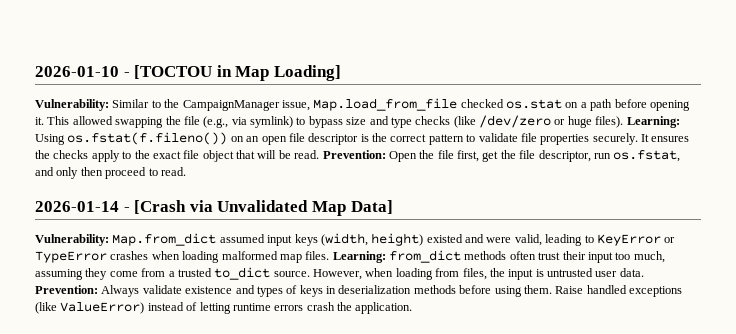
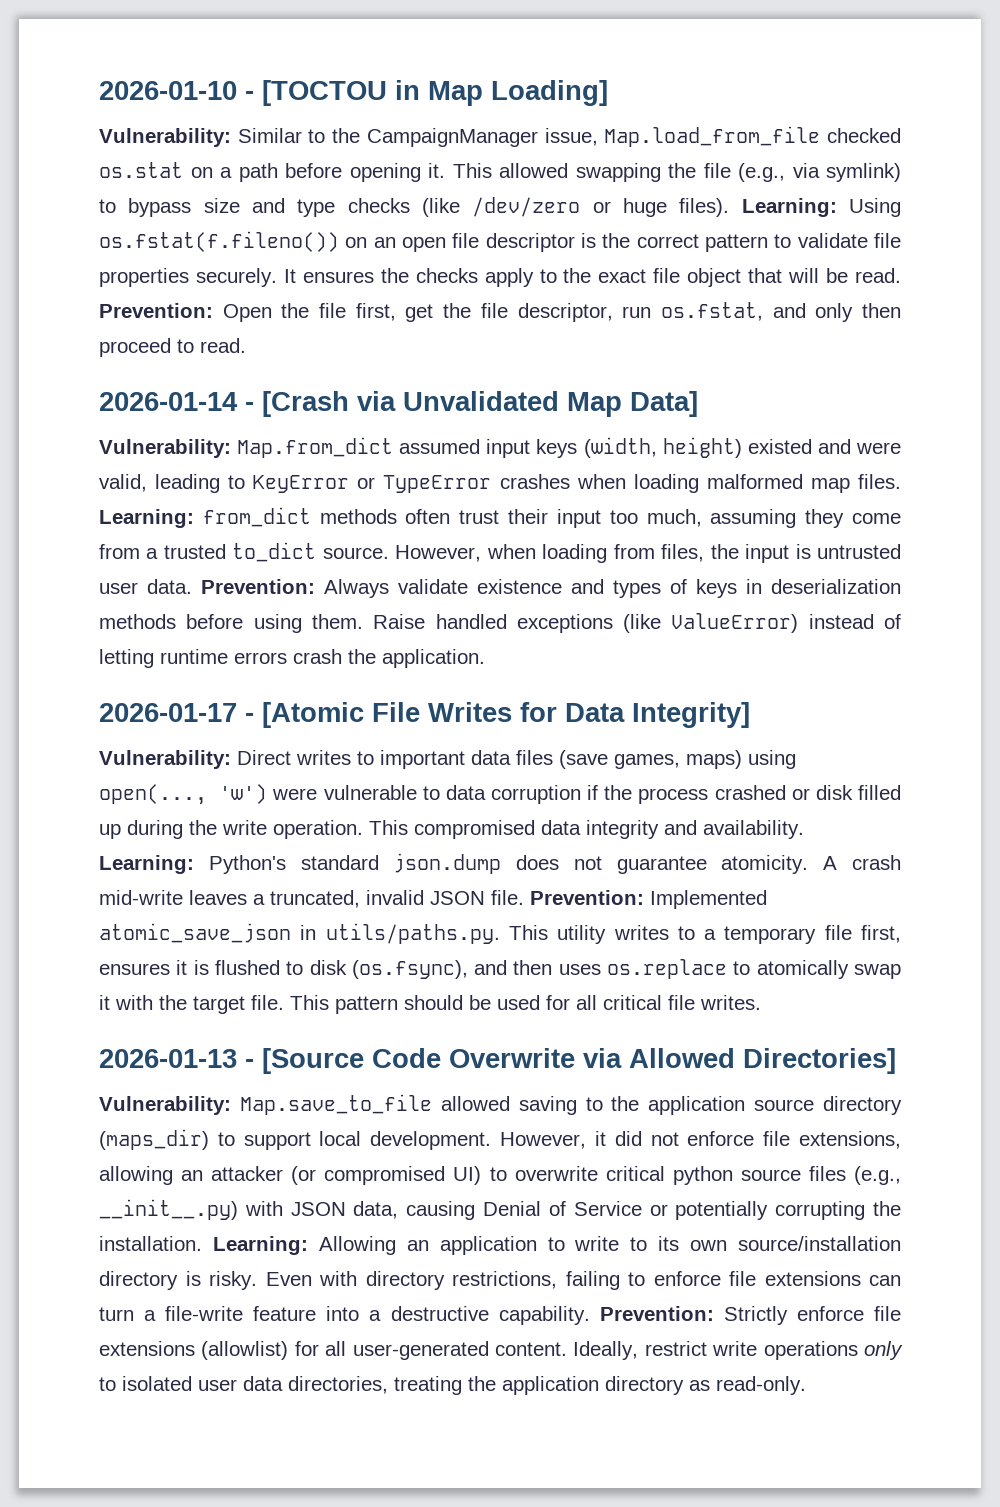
(413, 308) none -> [99,702,750,728] [99,750,796,769] [99,784,901,805] [99,820,804,839] [99,853,902,874] [99,890,767,909] [99,923,901,944] [99,959,901,979] [99,995,761,1014] [99,1048,896,1074] [99,1094,902,1115] [99,1129,902,1150] [99,1166,902,1185] [99,1199,902,1220] [99,1236,901,1255] [99,1271,901,1290] [99,1306,901,1325] [99,1341,903,1360] [99,1376,806,1395] // 2026-01-17 - [Atomic File Writes for Data Integrity] // Vulnerability: Direct writes to important data files (save games, maps) using open(..., 'w') were vulnerable to data corruption if the process crashed or disk filled up during the write operation. This compromised data integrity and availability. Learning: Python's standard json.dump does not guarantee atomicity. A crash mid-write leaves a truncated, invalid JSON file. Prevention: Implemented atomic_save_json in utils/paths.py. This utility writes to a temporary file first, ensures it is flushed to disk (os.fsync), and then uses os.replace to atomically swap it with the target file. This pattern should be used for all critical file writes. // 2026-01-13 - [Source Code Overwrite via Allowed Directories] // Vulnerability: Map.save_to_file allowed saving to the application source directory (maps_dir) to support local development. However, it did not enforce file extensions, allowing an attacker (or compromised UI) to overwrite critical python source files (e.g., __init__.py) with JSON data, causing Denial of Service or potentially corrupting the installation. Learning: Allowing an application to write to its own source/installation directory is risky. Even with directory restrictions, failing to enforce file extensions can turn a file-write feature into a destructive capability. Prevention: Strictly enforce file extensions (allowlist) for all user-generated content. Ideally, restrict write operations only to isolated user data directories, treating the application directory as read-only.

